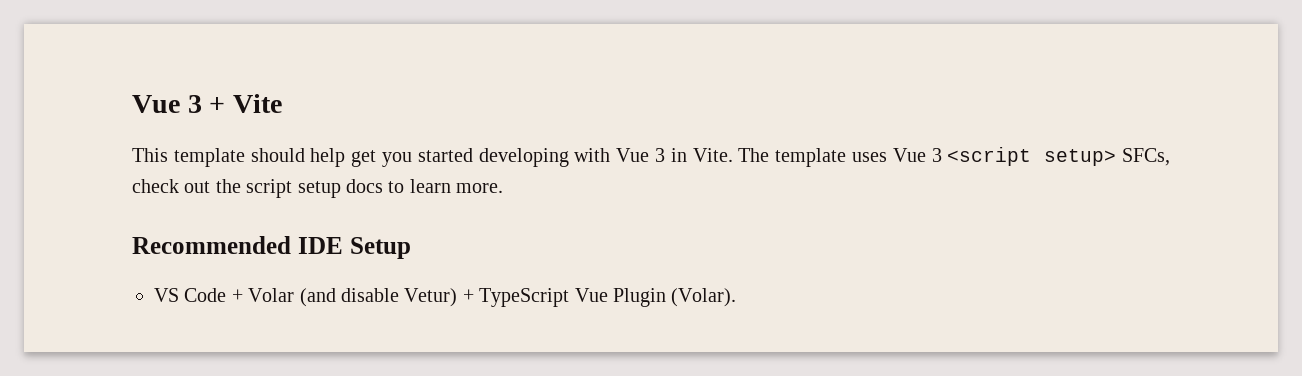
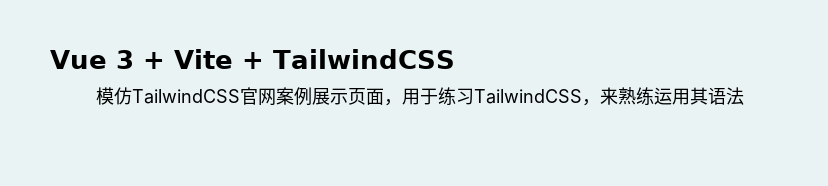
[132,147,1171,167] [132,179,504,198] [132,236,411,259] [154,288,737,307] // This template should help get you started developing with Vue 3 in Vite. The template uses Vue 3 <script setup> SFCs, check out the script setup docs to learn more. // Recommended IDE Setup // VS Code + Volar (and disable Vetur) + TypeScript Vue Plugin (Volar). -> [241,49,455,69] [96,87,745,106] + TailwindCSS // 模仿TailwindCSS官网案例展示页面，用于练习TailwindCSS，来熟练运用其语法

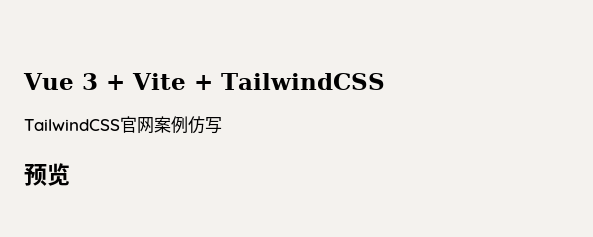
[96,87,133,105] 模仿 -> (385, 81) none
[312,87,745,106] 展示页面，用于练习TailwindCSS，来熟练运用其语法 -> [188,116,222,134] [24,163,70,186] 仿写 // 预览

